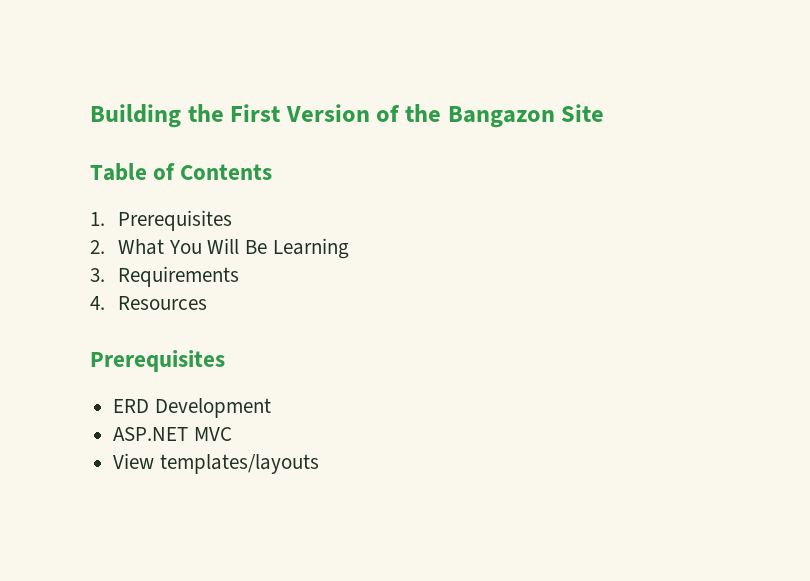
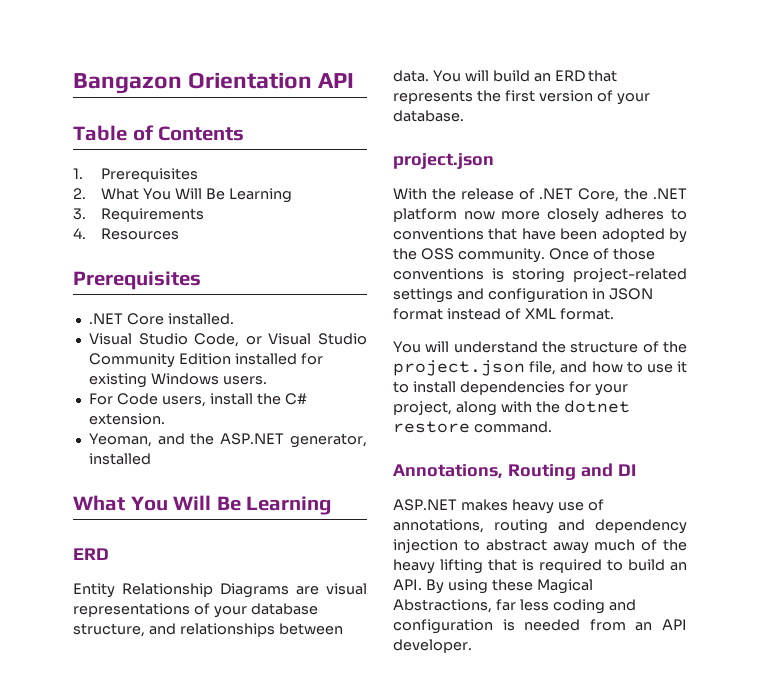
[90,104,605,128] Building the First Version of the Bangazon Site -> [73,72,355,94] Bangazon Orientation API
[113,398,271,418] [113,427,232,441] [113,453,319,474] ERD Development // ASP.NET MVC // View templates/layouts -> [88,313,234,325] [88,333,368,347] [88,353,323,368] [88,373,267,388] [88,393,307,407] [88,413,165,425] [88,433,367,448] [88,453,151,465] [73,495,332,515] [73,548,109,560] [73,583,367,598] [73,603,318,618] [73,623,343,637] [393,70,618,82] [393,90,650,105] [393,110,464,122] [393,153,494,169] [393,188,687,202] [393,208,687,223] [393,228,687,243] [393,248,655,263] [393,268,687,283] [393,288,653,303] [393,308,614,320] [393,341,687,353] [393,360,687,376] [393,381,628,396] [393,400,630,416] [393,421,552,433] [393,463,636,480] [393,499,604,514] [393,519,687,534] [393,539,687,554] [393,559,687,574] [393,579,593,594] [393,599,636,614] [393,619,687,634] [393,639,472,653] .NET Core installed. // Visual Studio Code, or Visual Studio Community Edition installed for existing Windows users. // For Code users, install the C# extension. // Yeoman, and the ASP.NET generator, installed // What You Will Be Learning // ERD // Entity Relationship Diagrams are visual representations of your database structure, and relationships between data. You will build an ERD that represents the first version of your database. // project.json // With the release of .NET Core, the .NET platform now more closely adheres to conventions that have been adopted by the OSS community. Once of those conventions is storing project-related settings and configuration in JSON format instead of XML format. // You will understand the structure of the project.json file, and how to use it to install dependencies for your project, along with the dotnet restore command. // Annotations, Routing and DI // ASP.NET makes heavy use of annotations, routing and dependency injection to abstract away much of the heavy lifting that is required to build an API. By using these Magical Abstractions, far less coding and configuration is needed from an API developer.

